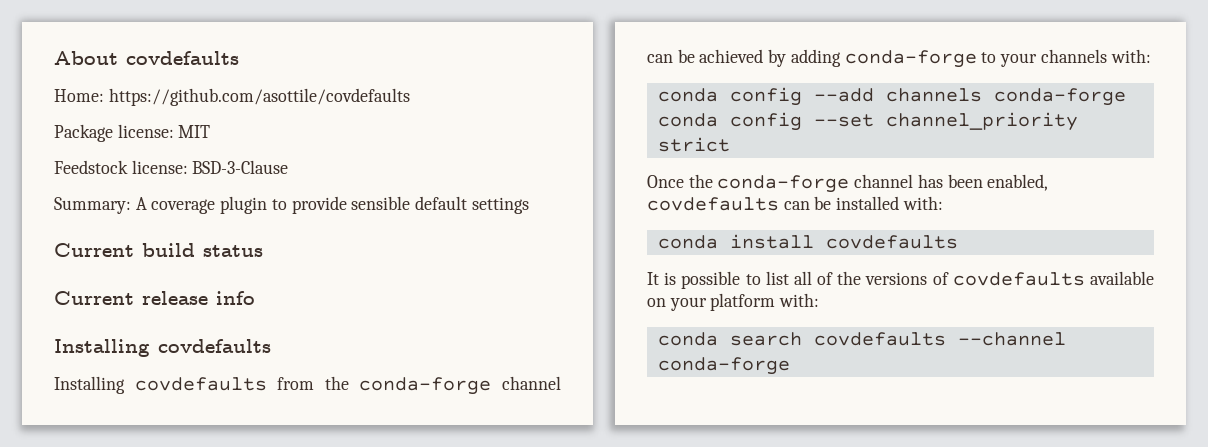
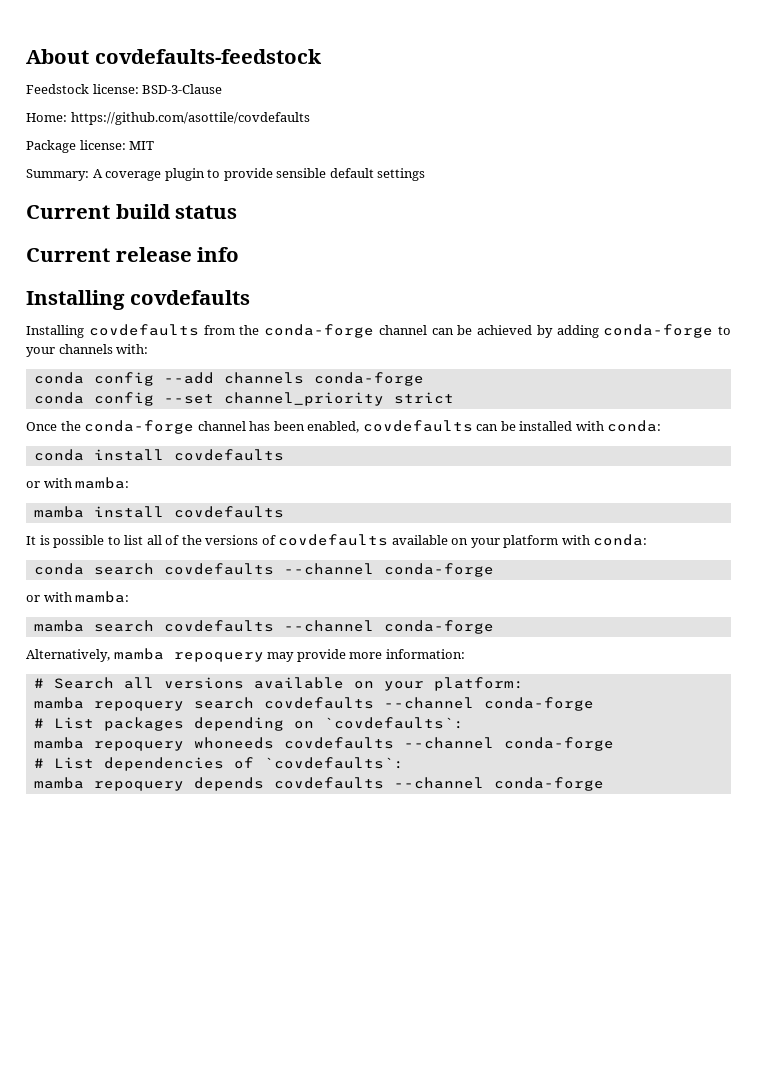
[126,51,239,65] covdefaults -> [94,49,322,64] [26,84,223,94] covdefaults-feedstock // Feedstock license: BSD-3-Clause
[54,160,289,174] // Feedstock license: BSD-3-Clause -> (155, 145) none
[902,196,943,210] with: -> [575,420,662,432] with conda:
(958, 242) none -> [26,477,130,489] [33,506,284,518] // or with mamba: // mamba install covdefaults
[779,293,820,307] with: -> [561,534,648,546] with conda:
(790, 366) none -> [26,591,130,603] [33,620,494,634] [26,648,465,662] [33,677,524,691] [33,697,594,711] [33,717,464,731] [33,737,614,751] [33,757,404,771] [33,777,604,791] // or with mamba: // mamba search covdefaults --channel conda-forge // Alternatively, mamba repoquery may provide more information: // # Search all versions available on your platform: // mamba repoquery search covdefaults --channel conda-forge // # List packages depending on `covdefaults`: // mamba repoquery whoneeds covdefaults --channel conda-forge // # List dependencies of `covdefaults`: // mamba repoquery depends covdefaults --channel conda-forge

